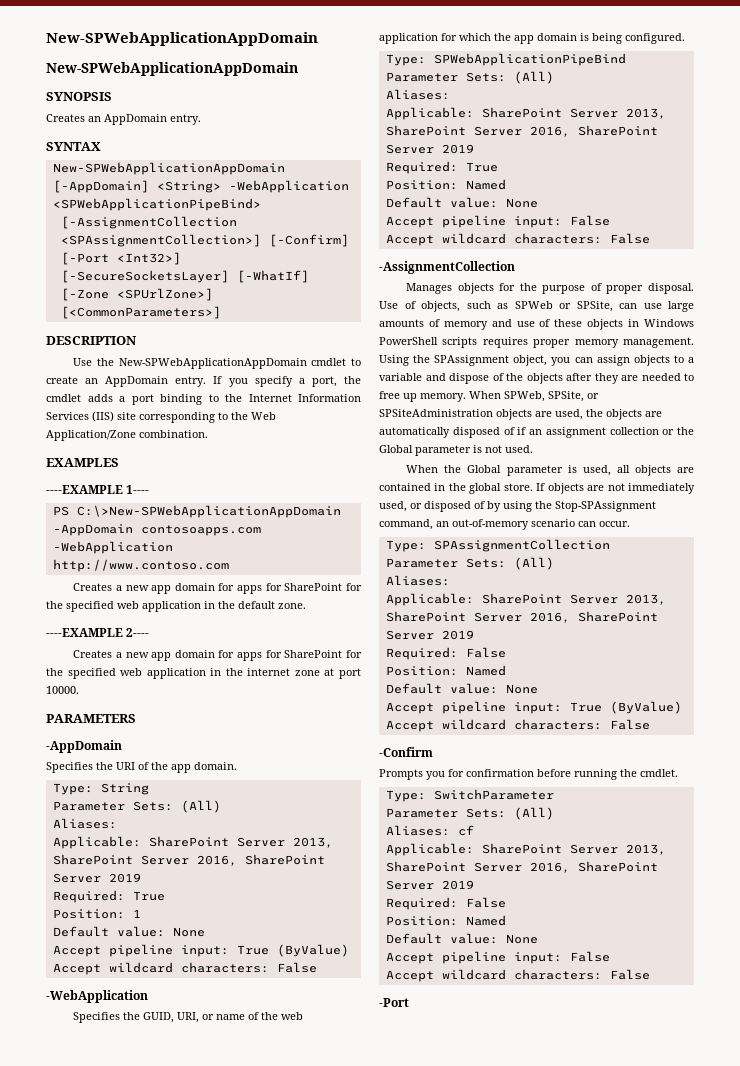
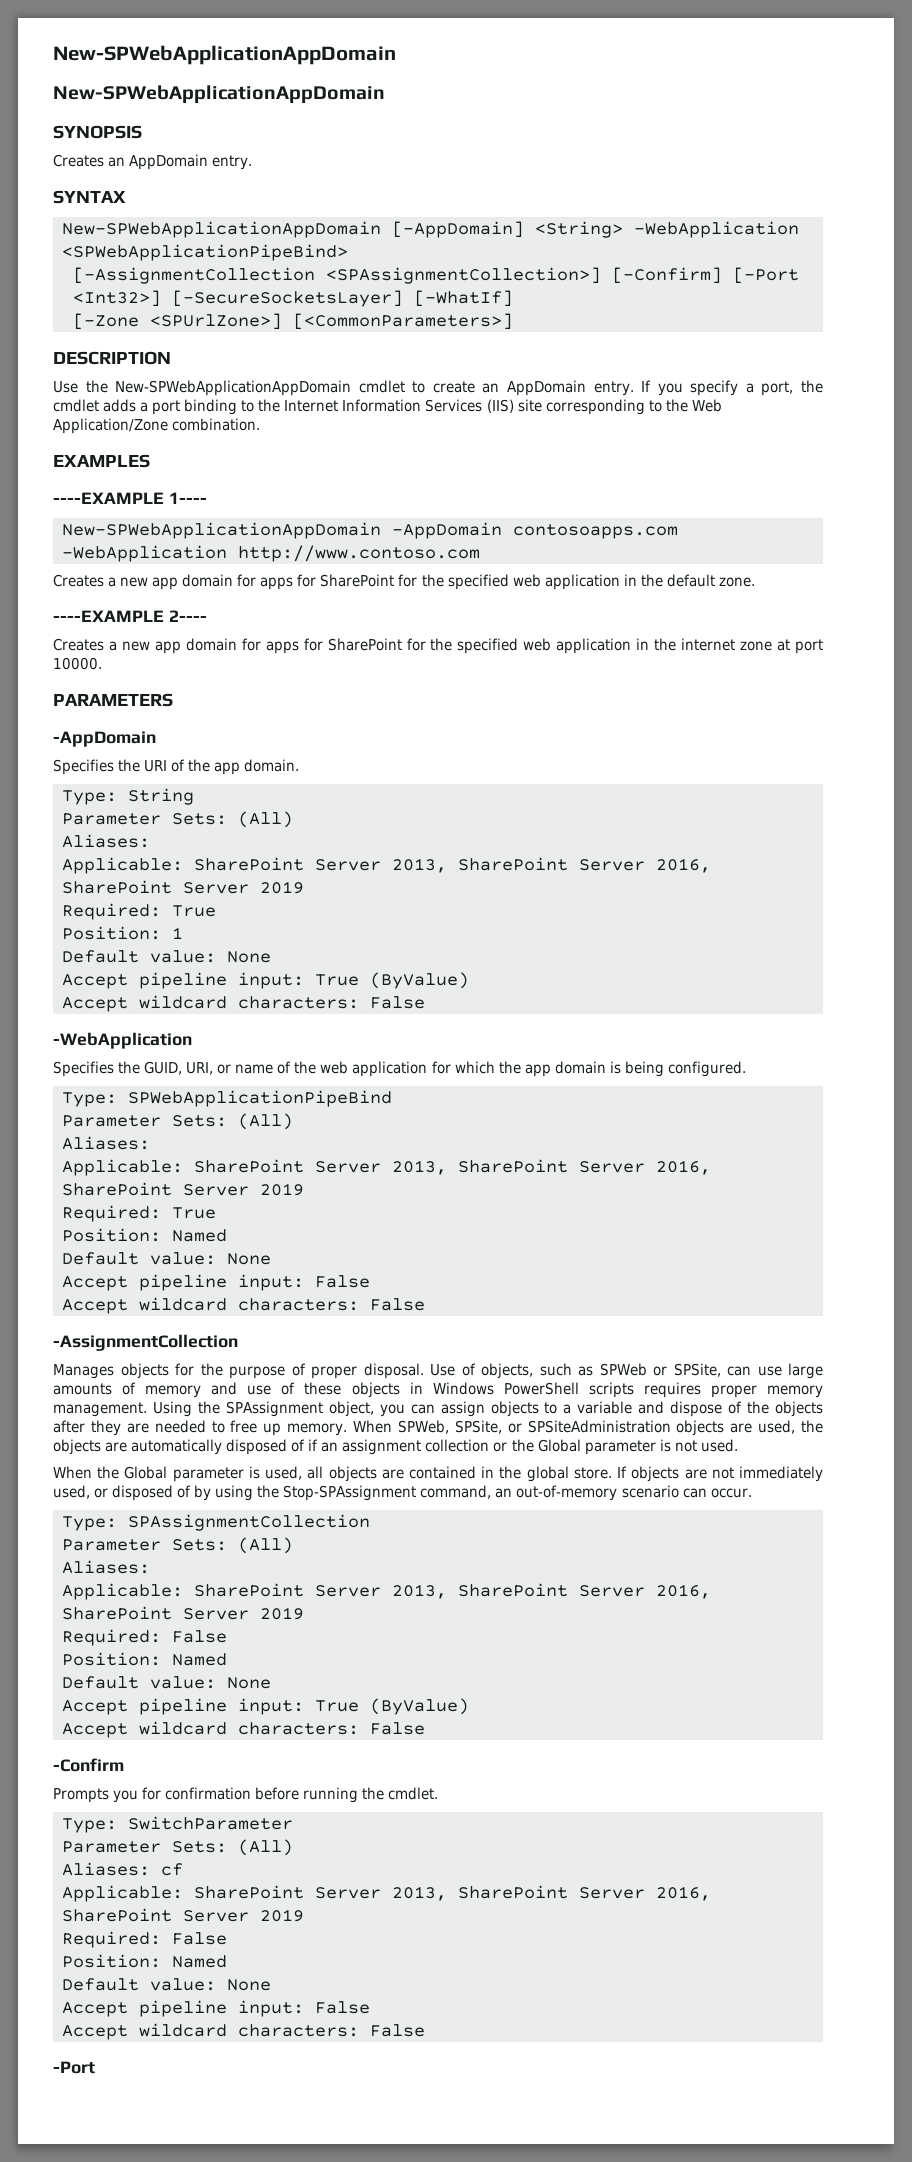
[52,505,341,518] PS C:\>New-SPWebApplicationAppDomain -> [62,522,381,539] New-SPWebApplicationAppDomain

